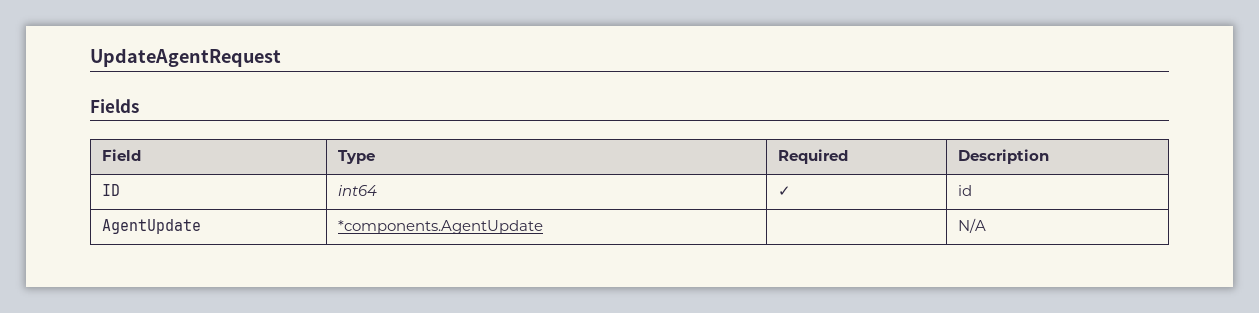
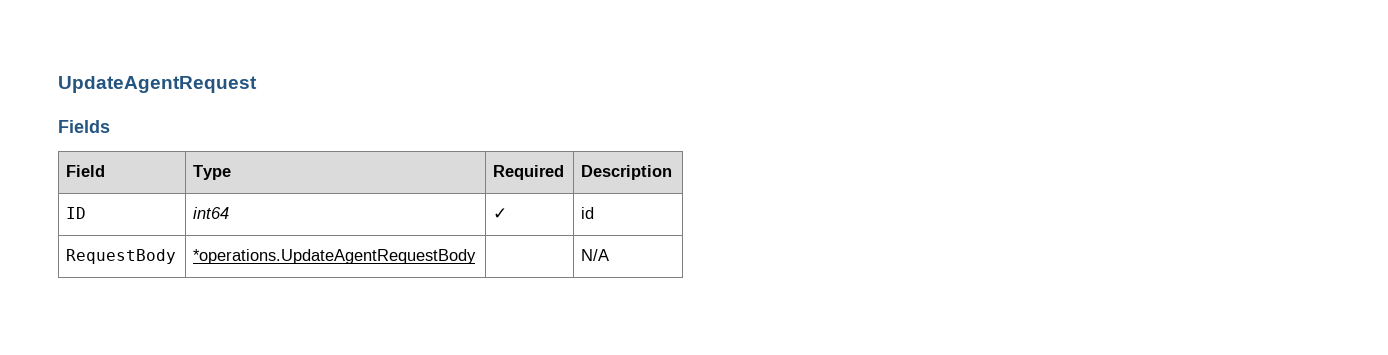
[101,219,201,234] [337,220,543,234] AgentUpdate | *components.AgentUpdate -> [66,249,177,264] [193,249,477,264] RequestBody | *operations.UpdateAgentRequestBody

